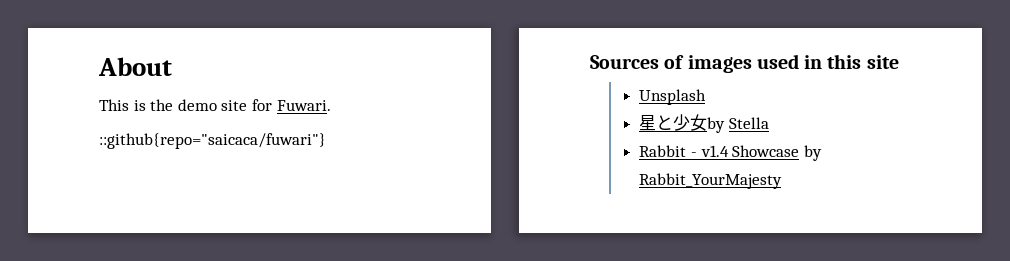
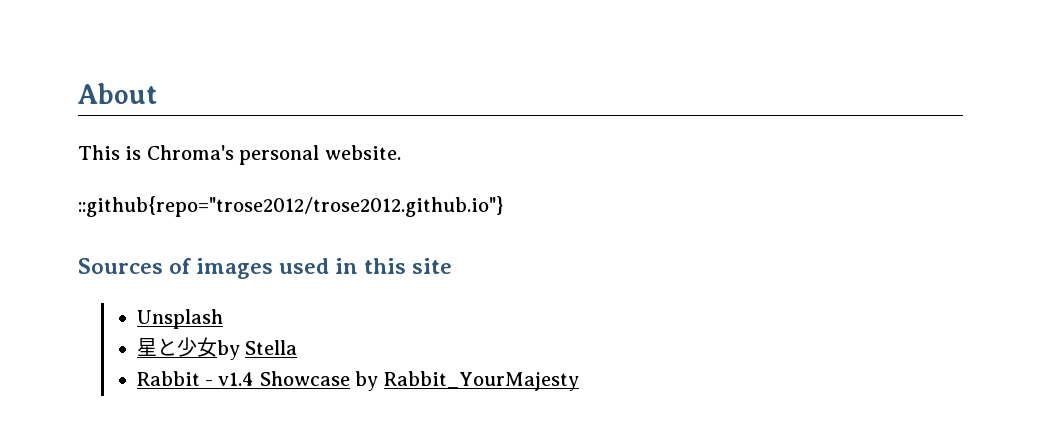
[150,99,331,111] [99,133,326,149] the demo site for Fuwari. // ::github{repo="saicaca/fuwari"} -> [146,145,401,165] [78,196,503,217] Chroma's personal website. // ::github{repo="trose2012/trose2012.github.io"}

